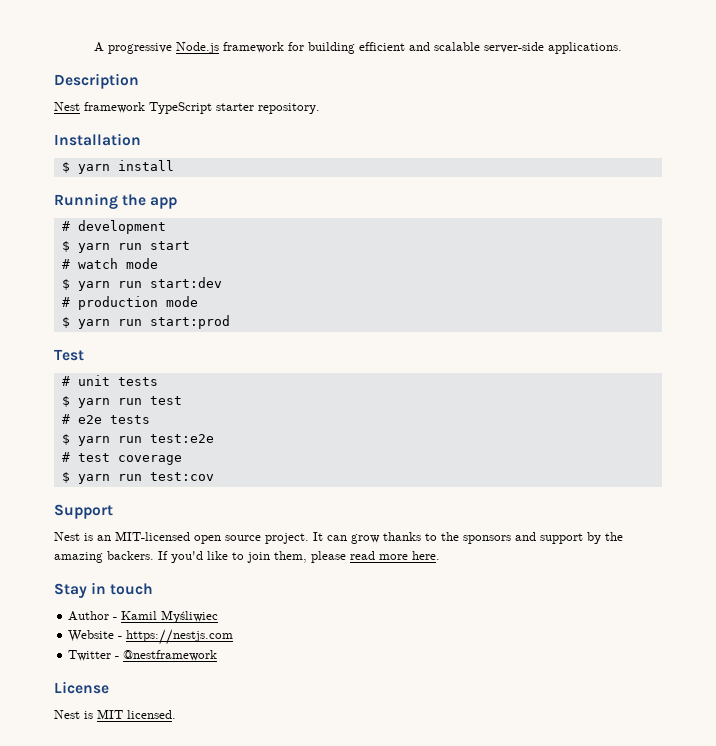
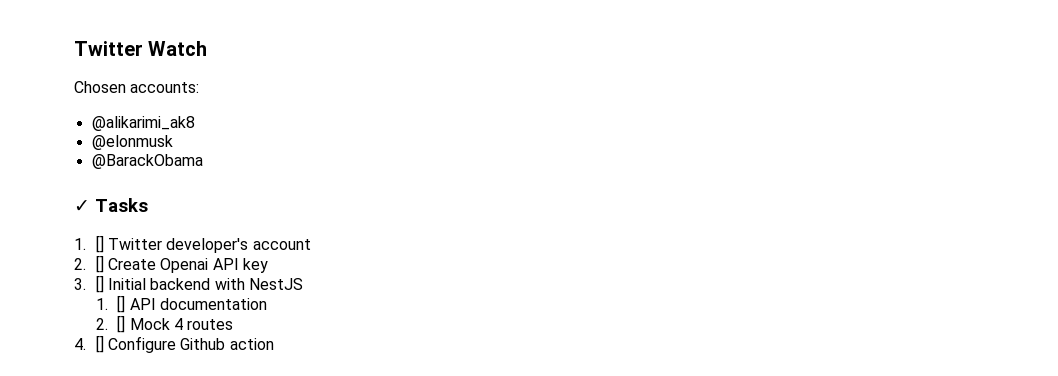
[94,42,622,54] [54,73,139,89] [54,102,320,114] [54,133,141,146] [61,160,174,174] [54,193,178,209] [61,220,166,234] [61,241,190,253] [61,258,158,269] [61,277,222,291] [61,296,198,310] [61,315,230,329] [54,349,84,361] [61,375,158,386] [61,396,182,408] [61,414,150,424] [61,434,214,446] [61,452,182,465] [61,472,214,484] [54,504,113,519] [54,531,623,544] [54,551,440,563] [54,582,154,598] [68,610,219,623] [68,629,234,645] [68,650,218,661] [54,681,109,694] [54,709,176,719] A progressive Node.js framework for building efficient and scalable server-side applications. // Description // Nest framework TypeScript starter repository. // Installation // $ yarn install // Running the app // # development // $ yarn run start // # watch mode // $ yarn run start:dev // # production mode // $ yarn run start:prod // Test // # unit tests // $ yarn run test // # e2e tests // $ yarn run test:e2e // # test coverage // $ yarn run test:cov // Support // Nest is an MIT-licensed open source project. It can grow thanks to the sponsors and support by the amazing backers. If you'd like to join them, please read more here. // Stay in touch // Author - Kamil Myśliwiec // Website - https://nestjs.com // Twitter - @nestframework // License // Nest is MIT licensed. -> [74,41,208,56] [74,81,200,93] [91,116,195,131] [91,135,173,150] [91,154,203,169] [74,198,148,212] [74,235,311,253] [74,255,268,273] [74,275,303,293] [95,295,267,313] [95,315,234,333] [74,335,274,353] Twitter Watch // Chosen accounts: // @alikarimi_ak8 // @elonmusk // @BarackObama // ✓ Tasks // 1. [] Twitter developer's account // 2. [] Create Openai API key // 3. [] Initial backend with NestJS // 1. [] API documentation // 2. [] Mock 4 routes // 4. [] Configure Github action

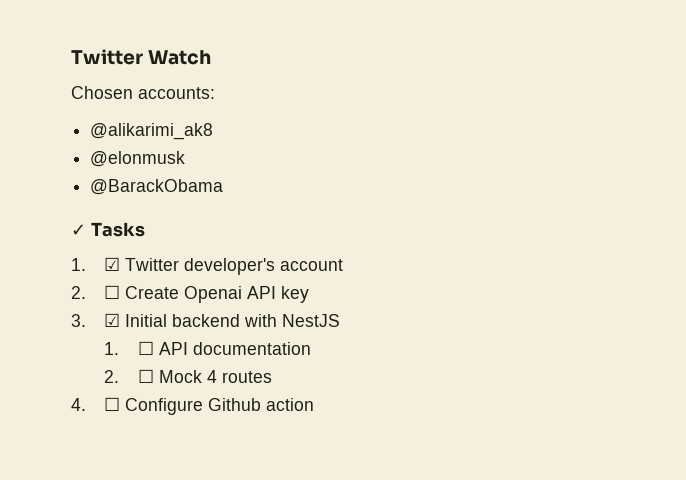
[95,235,104,253] [] -> [104,257,121,271] ☑
[95,255,104,273] [] -> [104,285,121,299] ☐
[95,275,104,293] [] -> [104,313,121,327] ☑
[117,295,126,313] [] -> [137,341,154,355] ☐
[117,315,126,333] [] -> [137,369,154,383] ☐
[95,335,104,353] [] -> [104,397,121,411] ☐

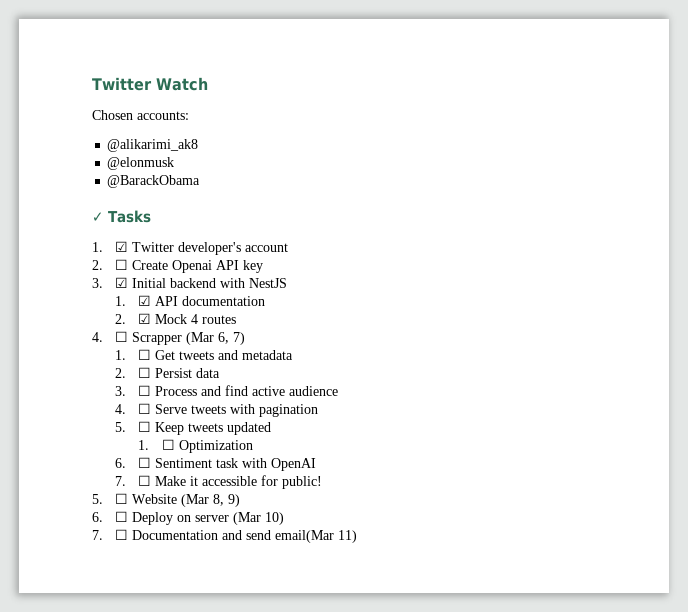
[137,341,154,355] ☐ -> [138,295,152,306] ☑
[137,369,154,383] ☐ -> [138,313,152,324] ☑
[125,398,315,415] Configure Github action -> [132,332,246,345] [115,349,294,360] [115,367,221,378] [115,385,339,396] [115,403,319,417] [115,421,272,435] [138,439,253,453] [115,457,317,471] [115,475,323,489] [92,493,241,507] [92,511,285,525] [92,529,358,543] Scrapper (Mar 6, 7) // 1. ☐ Get tweets and metadata // 2. ☐ Persist data // 3. ☐ Process and find active audience // 4. ☐ Serve tweets with pagination // 5. ☐ Keep tweets updated // 1. ☐ Optimization // 6. ☐ Sentiment task with OpenAI // 7. ☐ Make it accessible for public! // 5. ☐ Website (Mar 8, 9) // 6. ☐ Deploy on server (Mar 10) // 7. ☐ Documentation and send email(Mar 11)

